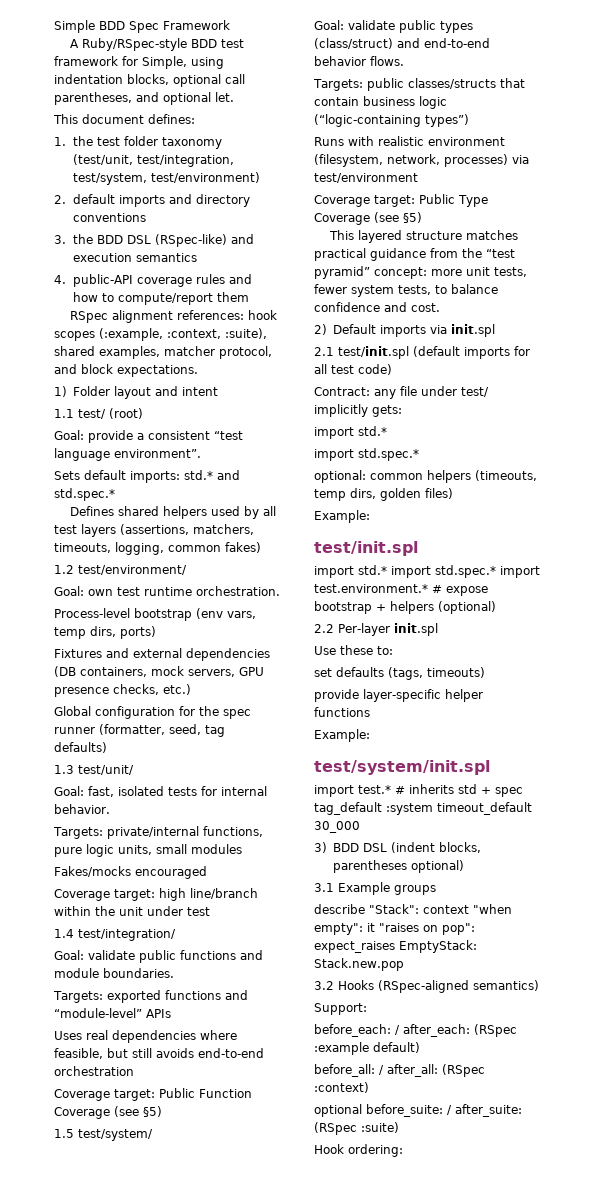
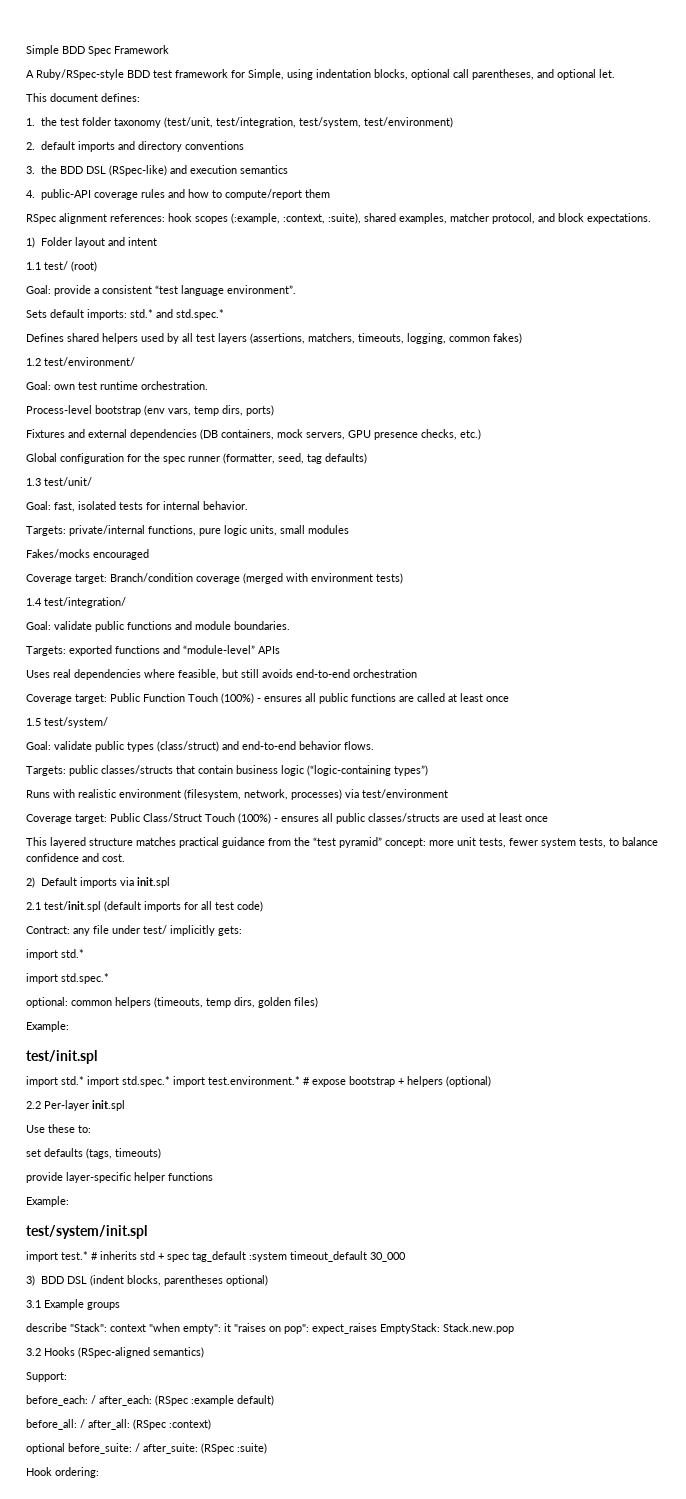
[159,888,258,901] [54,906,210,916] high line/branch within the unit under test -> [110,573,403,584] Branch/condition coverage (merged with environment tests)
[54,1106,162,1119] Coverage (see §5) -> [188,693,509,704] Touch (100%) - ensures all public functions are called at least once
[458,195,488,207] [314,212,422,225] Type Coverage (see §5) -> [143,813,548,824] Class/Struct Touch (100%) - ensures all public classes/structs are used at least once

